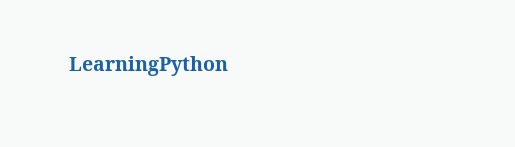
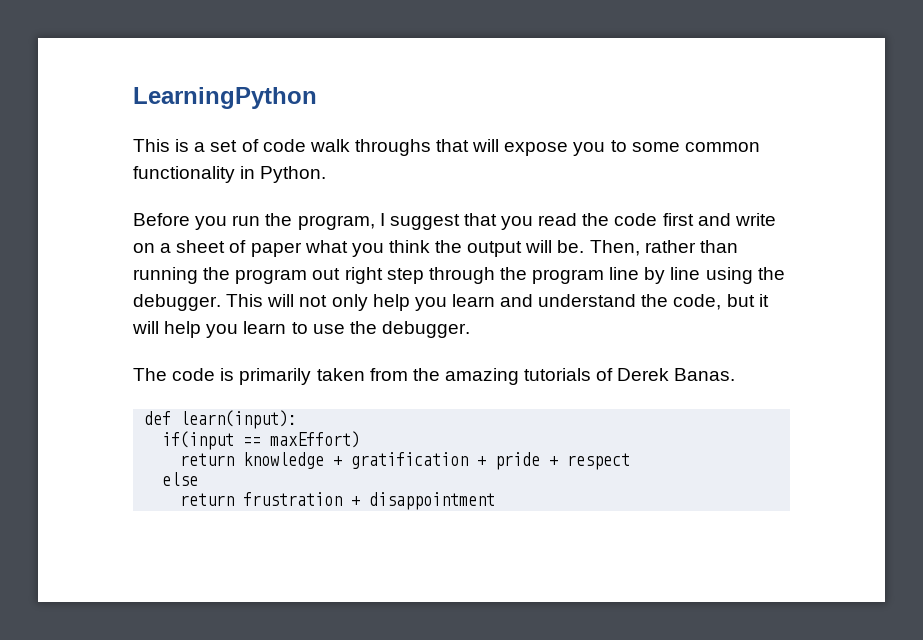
(228, 66) none -> [133,139,760,156] [133,166,327,183] [133,213,776,230] [133,240,738,257] [133,267,785,284] [133,294,769,311] [132,321,470,338] [133,368,736,385] [144,410,298,429] [162,431,361,450] [180,452,631,470] [162,472,199,486] [180,492,496,510] // This is a set of code walk throughs that will expose you to some common functionality in Python. // Before you run the program, I suggest that you read the code first and write on a sheet of paper what you think the output will be. Then, rather than running the program out right step through the program line by line using the debugger. This will not only help you learn and understand the code, but it will help you learn to use the debugger. // The code is primarily taken from the amazing tutorials of Derek Banas. // def learn(input): // if(input == maxEffort) // return knowledge + gratification + pride + respect // else // return frustration + disappointment

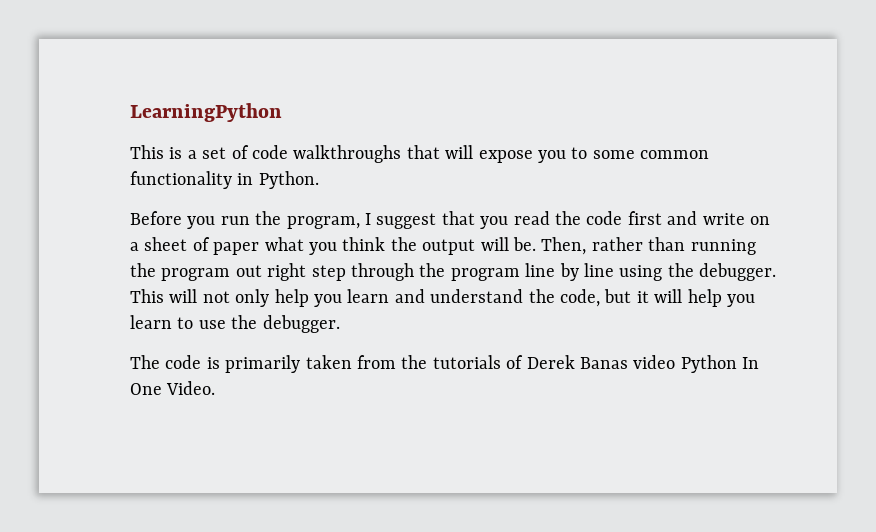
[309,139,431,156] walk throughs -> [293,145,402,163] walkthroughs
[444,368,519,385] amazing -> (428, 362) none
[674,368,736,381] [144,410,298,429] [162,431,361,450] [180,452,631,470] [162,472,199,486] [180,492,496,510] Banas. // def learn(input): // if(input == maxEffort) // return knowledge + gratification + pride + respect // else // return frustration + disappointment -> [579,355,760,373] [130,381,216,395] Banas video Python In One Video.

